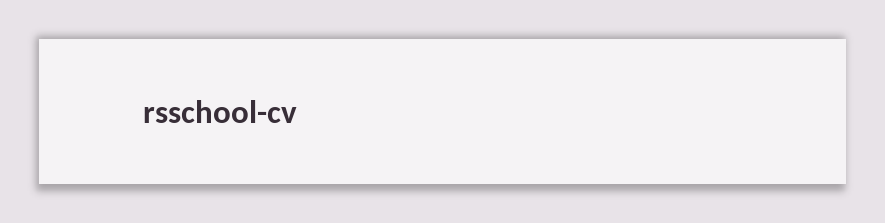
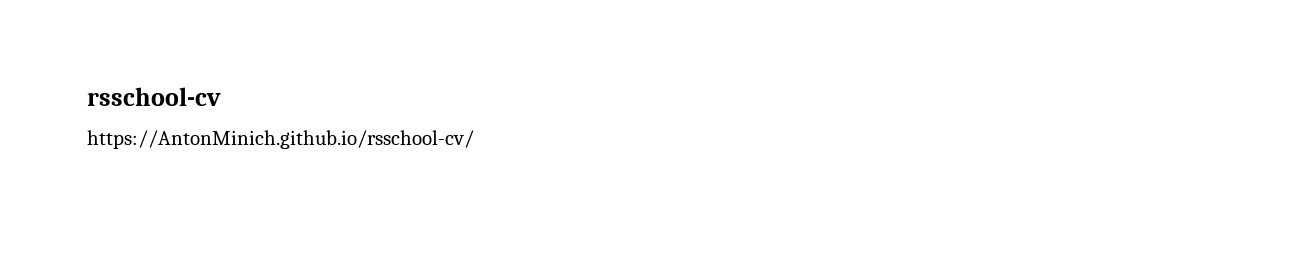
(297, 111) none -> [87,130,474,149] // https://AntonMinich.github.io/rsschool-cv/

